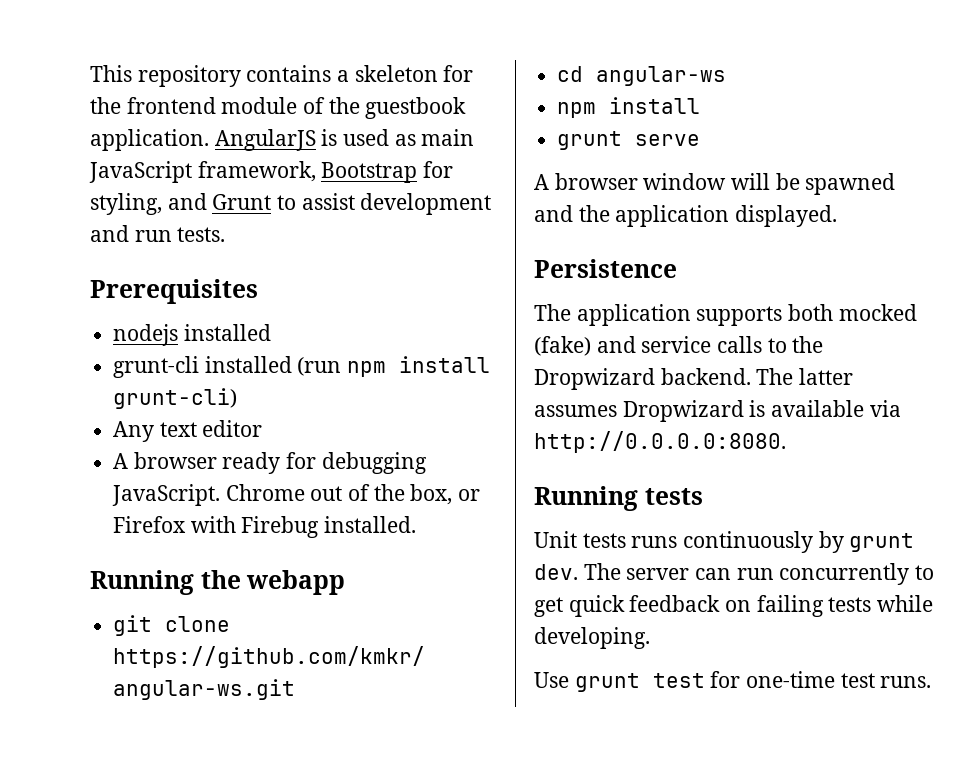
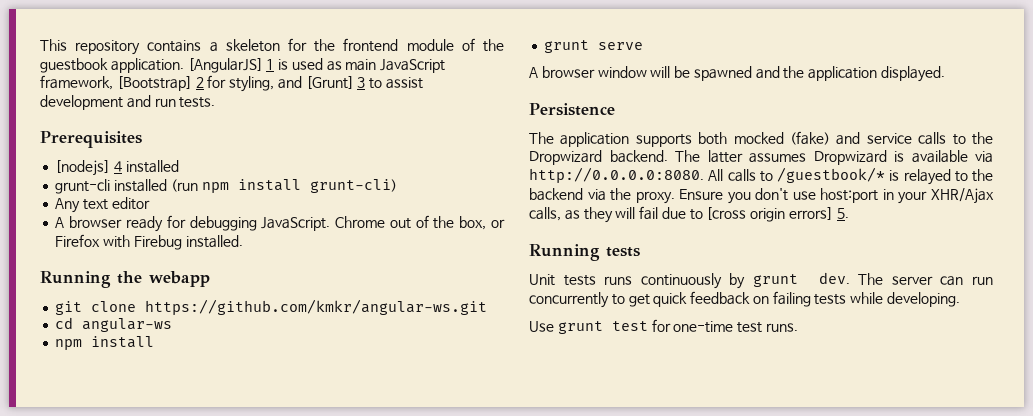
[214,129,316,151] AngularJS -> [187,58,275,73] [AngularJS] 1
[321,162,418,183] Bootstrap -> [116,76,204,91] [Bootstrap] 2
[212,194,272,210] Grunt -> [305,76,366,89] [Grunt] 3
[113,324,179,346] nodejs -> [55,160,123,176] [nodejs] 4
(786, 442) none -> [708,167,993,185] [529,188,994,204] [529,206,849,223] All calls to /guestbook/* is relayed to the backend via the proxy. Ensure you don't use host:port in your XHR/Ajax calls, as they will fail due to [cross origin errors] 5.

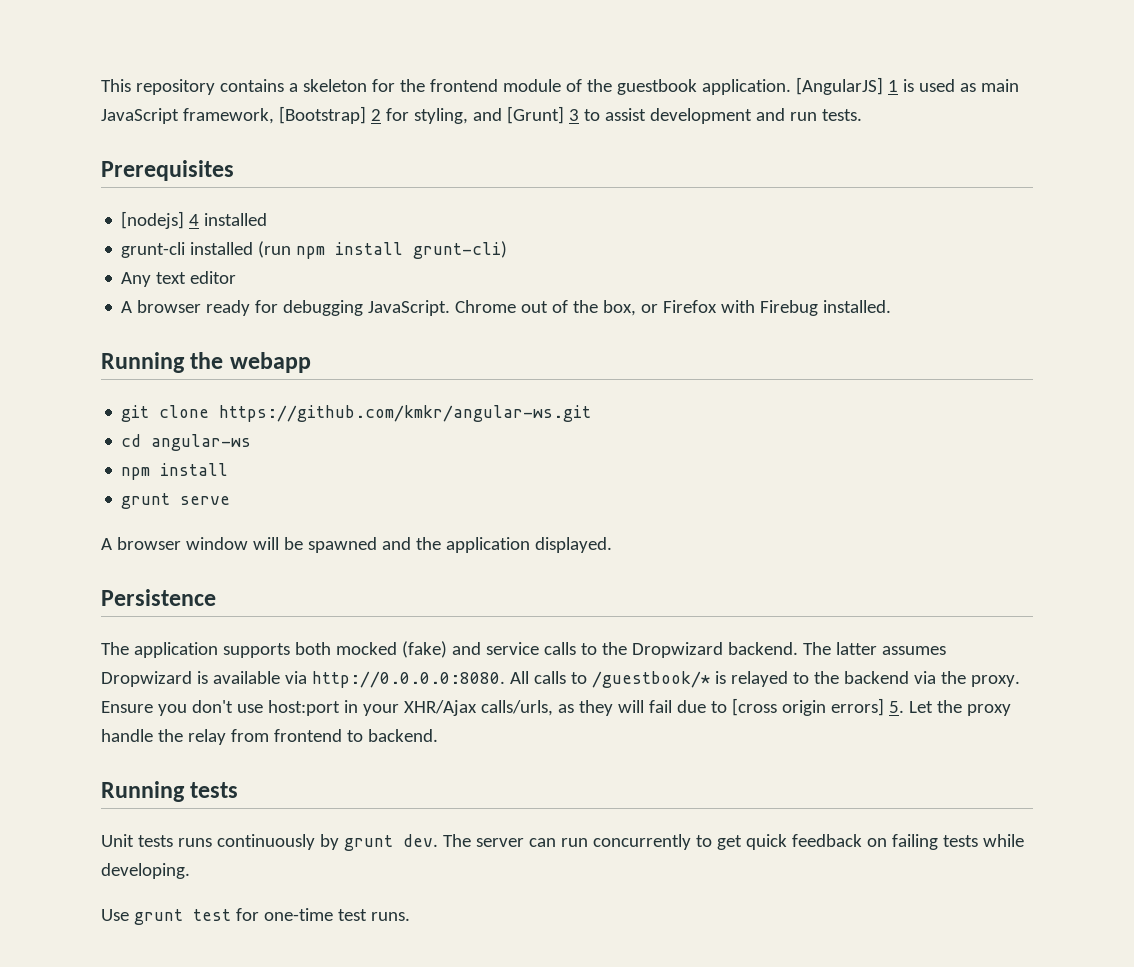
[529,207,561,221] calls, -> [480,700,553,716] calls/urls,
(849, 213) none -> [908,700,1011,716] [101,729,438,745] Let the proxy handle the relay from frontend to backend.

